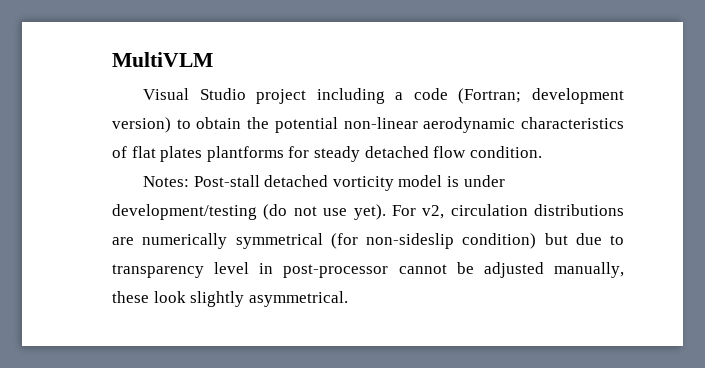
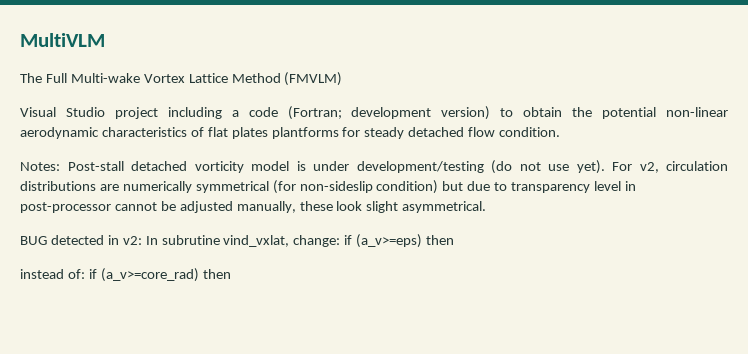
(213, 59) none -> [20,72,343,86] // The Full Multi-wake Vortex Lattice Method (FMVLM)
[190,291,245,307] slightly -> [366,201,399,213] slight
(348, 299) none -> [20,234,455,248] [20,268,231,282] // BUG detected in v2: In subrutine vind_vxlat, change: if (a_v>=eps) then // instead of: if (a_v>=core_rad) then

